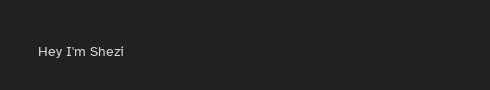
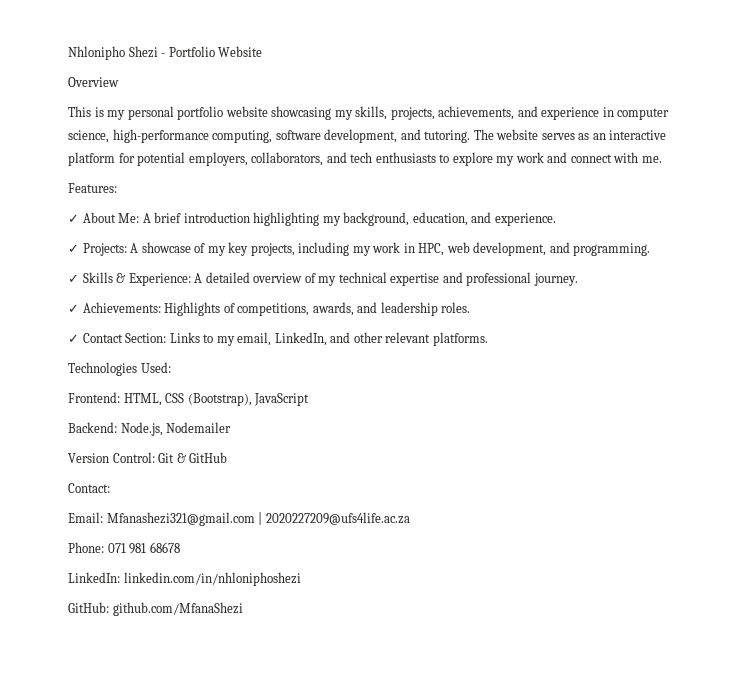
[38,46,124,58] Hey I'm Shezi -> [68,46,263,60] [68,77,119,87] [68,106,670,120] [68,129,667,143] [68,152,662,166] [68,183,117,193] [68,212,556,226] [68,242,651,256] [68,272,578,286] [68,302,471,316] [68,332,488,346] [68,362,171,376] [68,392,310,406] [68,422,232,436] [68,452,228,463] [68,483,110,493] [68,512,410,526] [68,542,180,554] [68,572,301,586] [68,602,243,616] Nhlonipho Shezi - Portfolio Website // Overview // This is my personal portfolio website showcasing my skills, projects, achievements, and experience in computer science, high-performance computing, software development, and tutoring. The website serves as an interactive platform for potential employers, collaborators, and tech enthusiasts to explore my work and connect with me. // Features: // ✓ About Me: A brief introduction highlighting my background, education, and experience. // ✓ Projects: A showcase of my key projects, including my work in HPC, web development, and programming. // ✓ Skills & Experience: A detailed overview of my technical expertise and professional journey. // ✓ Achievements: Highlights of competitions, awards, and leadership roles. // ✓ Contact Section: Links to my email, LinkedIn, and other relevant platforms. // Technologies Used: // Frontend: HTML, CSS (Bootstrap), JavaScript // Backend: Node.js, Nodemailer // Version Control: Git & GitHub // Contact: // Email: Mfanashezi321@gmail.com | 2020227209@ufs4life.ac.za // Phone: 071 981 68678 // LinkedIn: linkedin.com/in/nhloniphoshezi // GitHub: github.com/MfanaShezi

